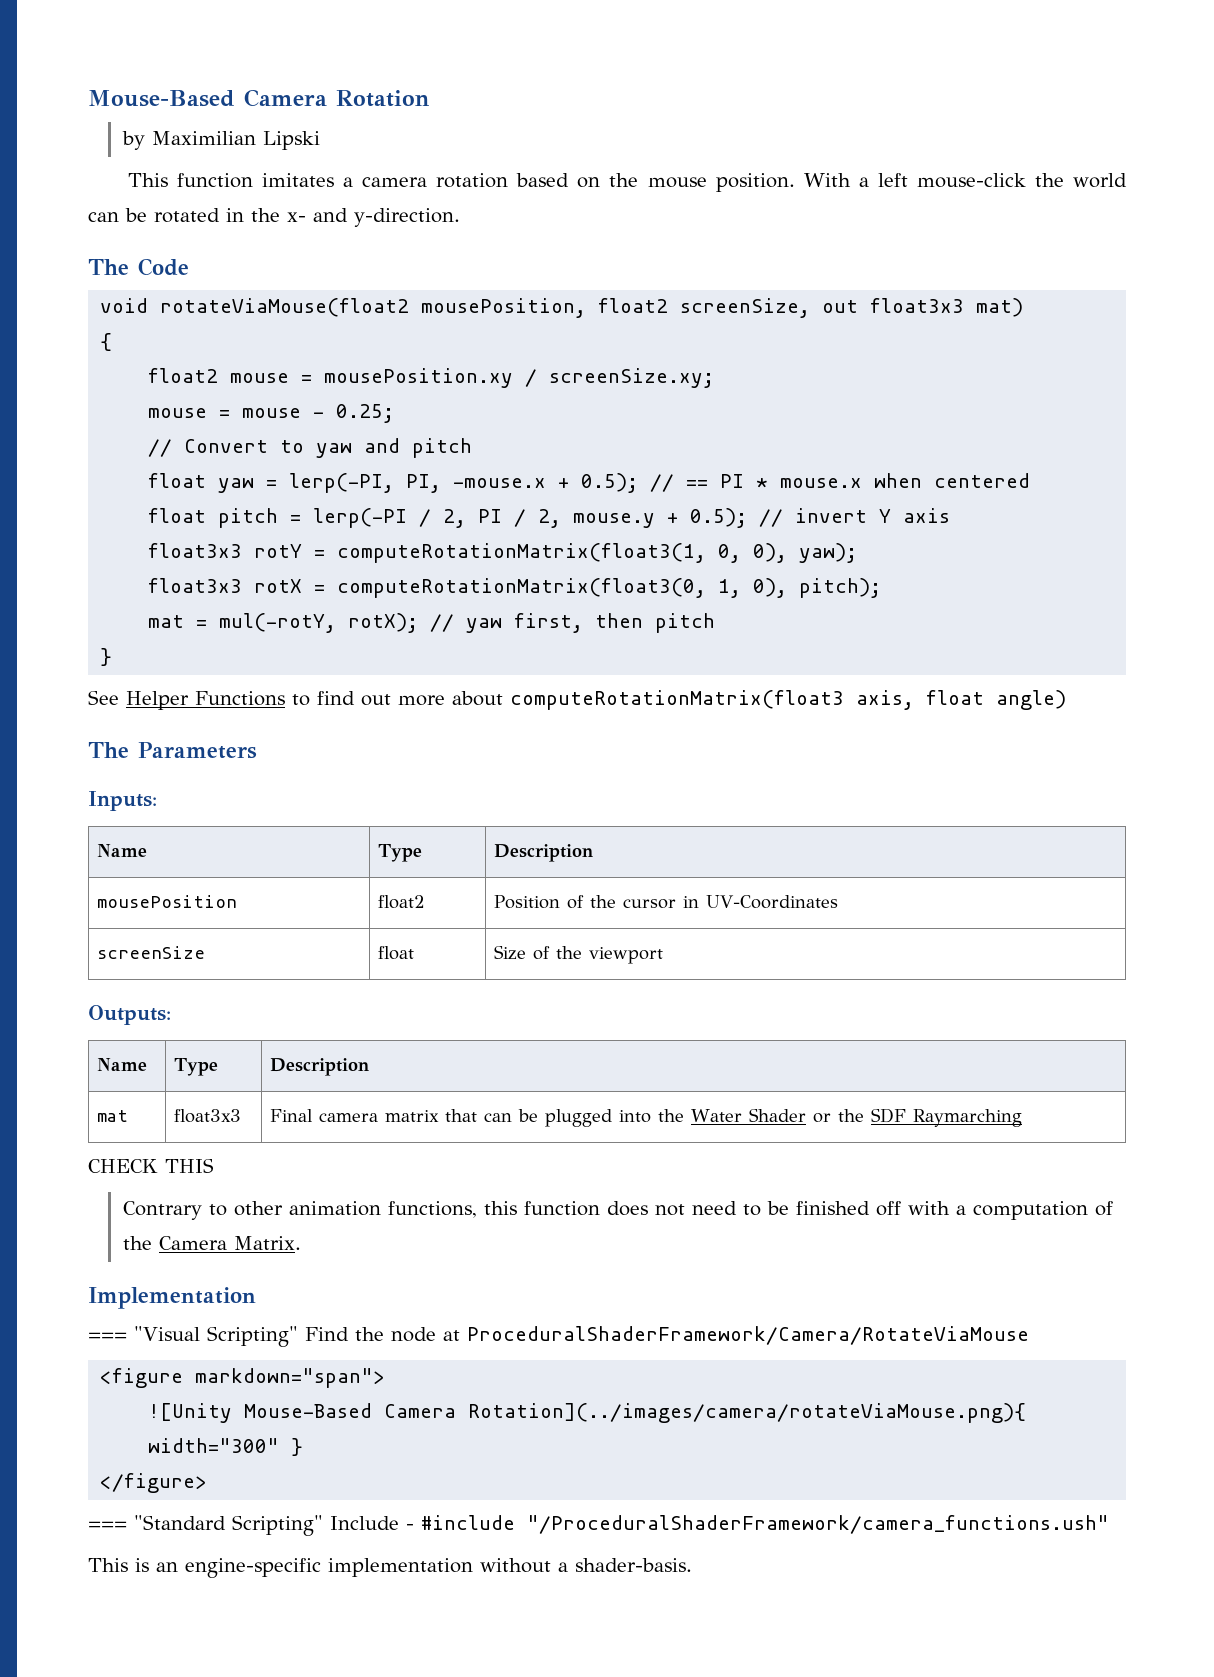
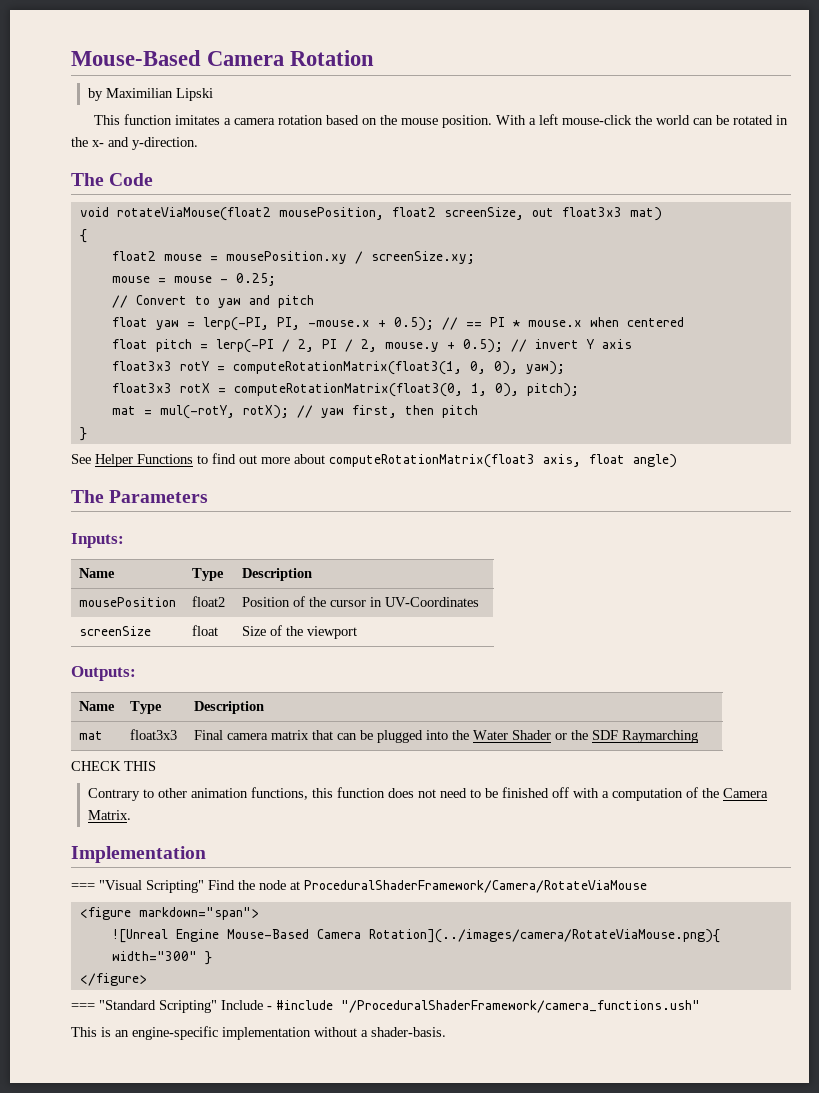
[148,1403,1027,1423] ![Unity Mouse-Based Camera Rotation](../images/camera/rotateViaMouse.png){ -> [111,929,720,943] ![Unreal Engine Mouse-Based Camera Rotation](../images/camera/RotateViaMouse.png){

